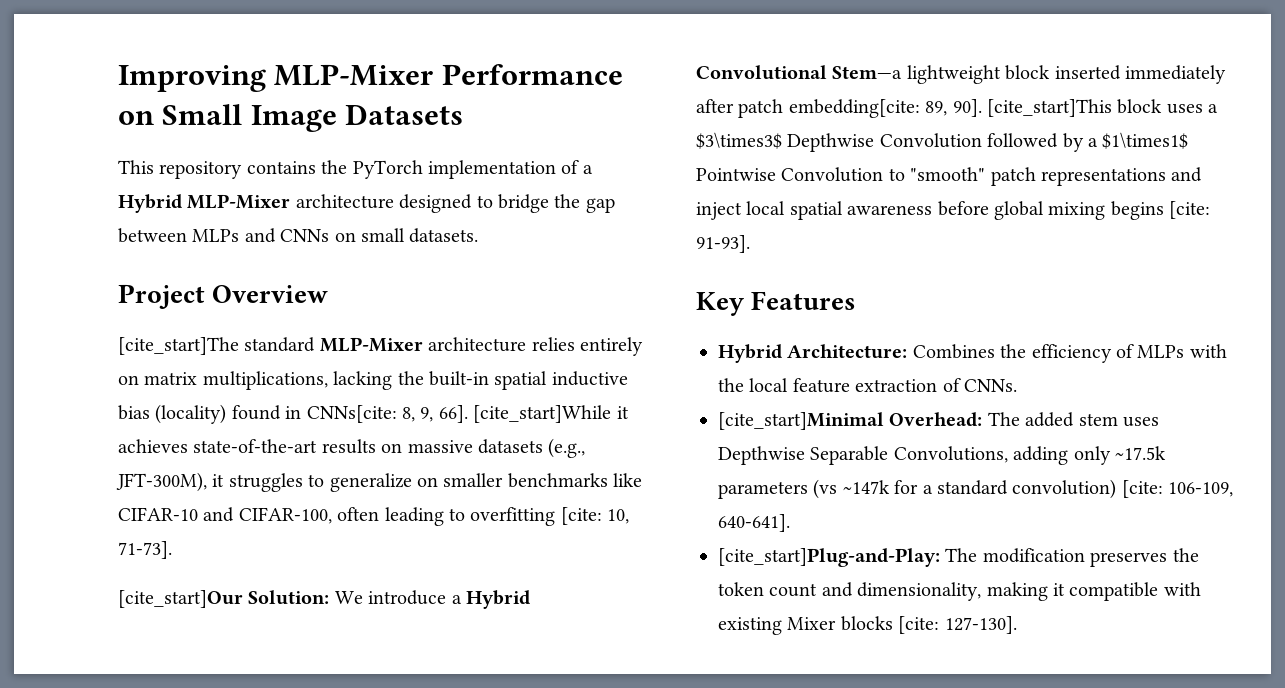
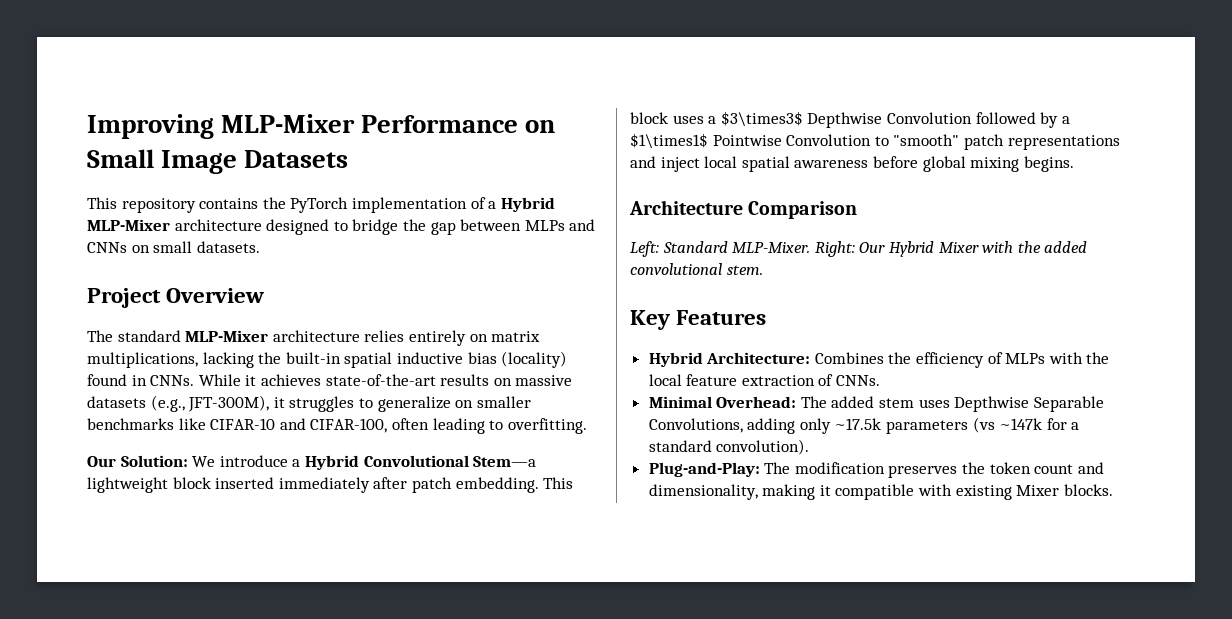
[118,337,239,355] [cite_start]The -> [87,330,113,342] The
[306,405,612,423] CNNs[cite: 8, 9, 66]. [cite_start]While -> [150,374,241,386] CNNs. While
[470,507,630,526] [118,541,172,559] [118,590,243,608] overfitting [cite: 10, 71-73]. // [cite_start]Our -> [507,418,587,434] [87,456,116,467] overfitting. // Our
[788,99,1112,118] embedding[cite: 89, 90]. [cite_start]This -> [455,477,574,493] embedding. This
[1110,201,1211,220] [696,235,750,253] begins [cite: 91-93]. -> [1023,156,1074,172] [629,200,858,219] [630,241,1088,257] [630,263,763,275] begins. // Architecture Comparison // Left: Standard MLP-Mixer. Right: Our Hybrid Mixer with the added convolutional stem.
[718,412,884,430] [cite_start]Minimal -> [648,396,712,408] Minimal
[1012,479,1234,499] [718,514,790,532] [718,548,940,567] convolution) [cite: 106-109, 640-641]. // [cite_start]Plug-and-Play: -> [716,439,810,455] [648,462,760,477] convolution). // Plug-and-Play:
[840,616,1017,634] blocks [cite: 127-130]. -> [1063,484,1113,496] blocks.

